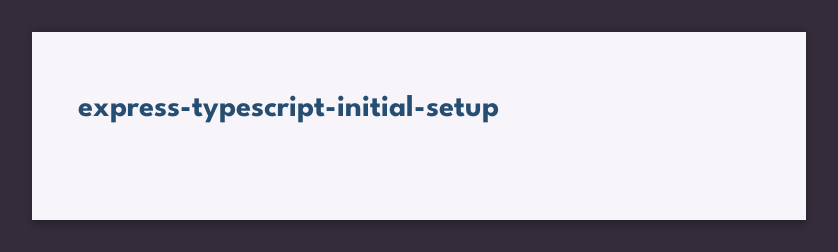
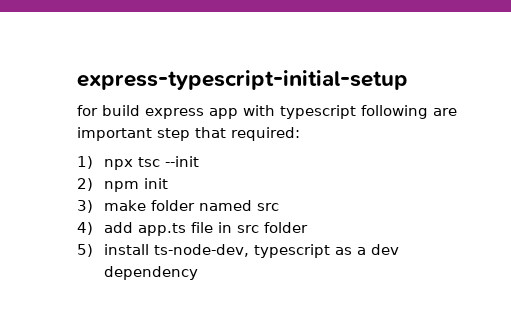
(499, 109) none -> [77,105,457,119] [77,127,300,141] [77,156,199,170] [77,178,168,192] [77,200,279,213] [77,222,308,236] [77,244,399,258] [103,266,198,280] // for build express app with typescript following are important step that required: // 1) npx tsc --init // 2) npm init // 3) make folder named src // 4) add app.ts file in src folder // 5) install ts-node-dev, typescript as a dev dependency

